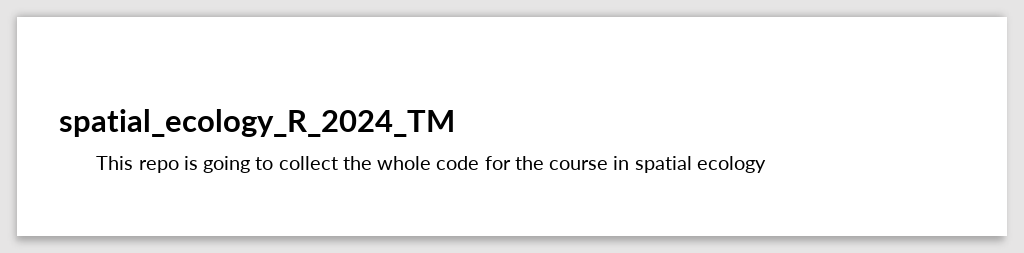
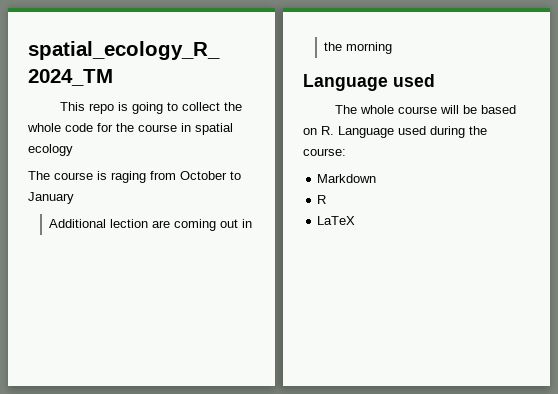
(766, 164) none -> [28,171,241,183] [28,192,74,204] [48,219,252,231] [323,42,392,54] [303,74,435,91] [334,105,516,114] [303,126,487,138] [303,148,346,156] [317,174,377,183] [317,195,327,204] [317,216,356,225] // The course is raging from October to January // Additional lection are coming out in the morning // Language used // The whole course will be based on R. Language used during the course: // Markdown // R // LaTeX

